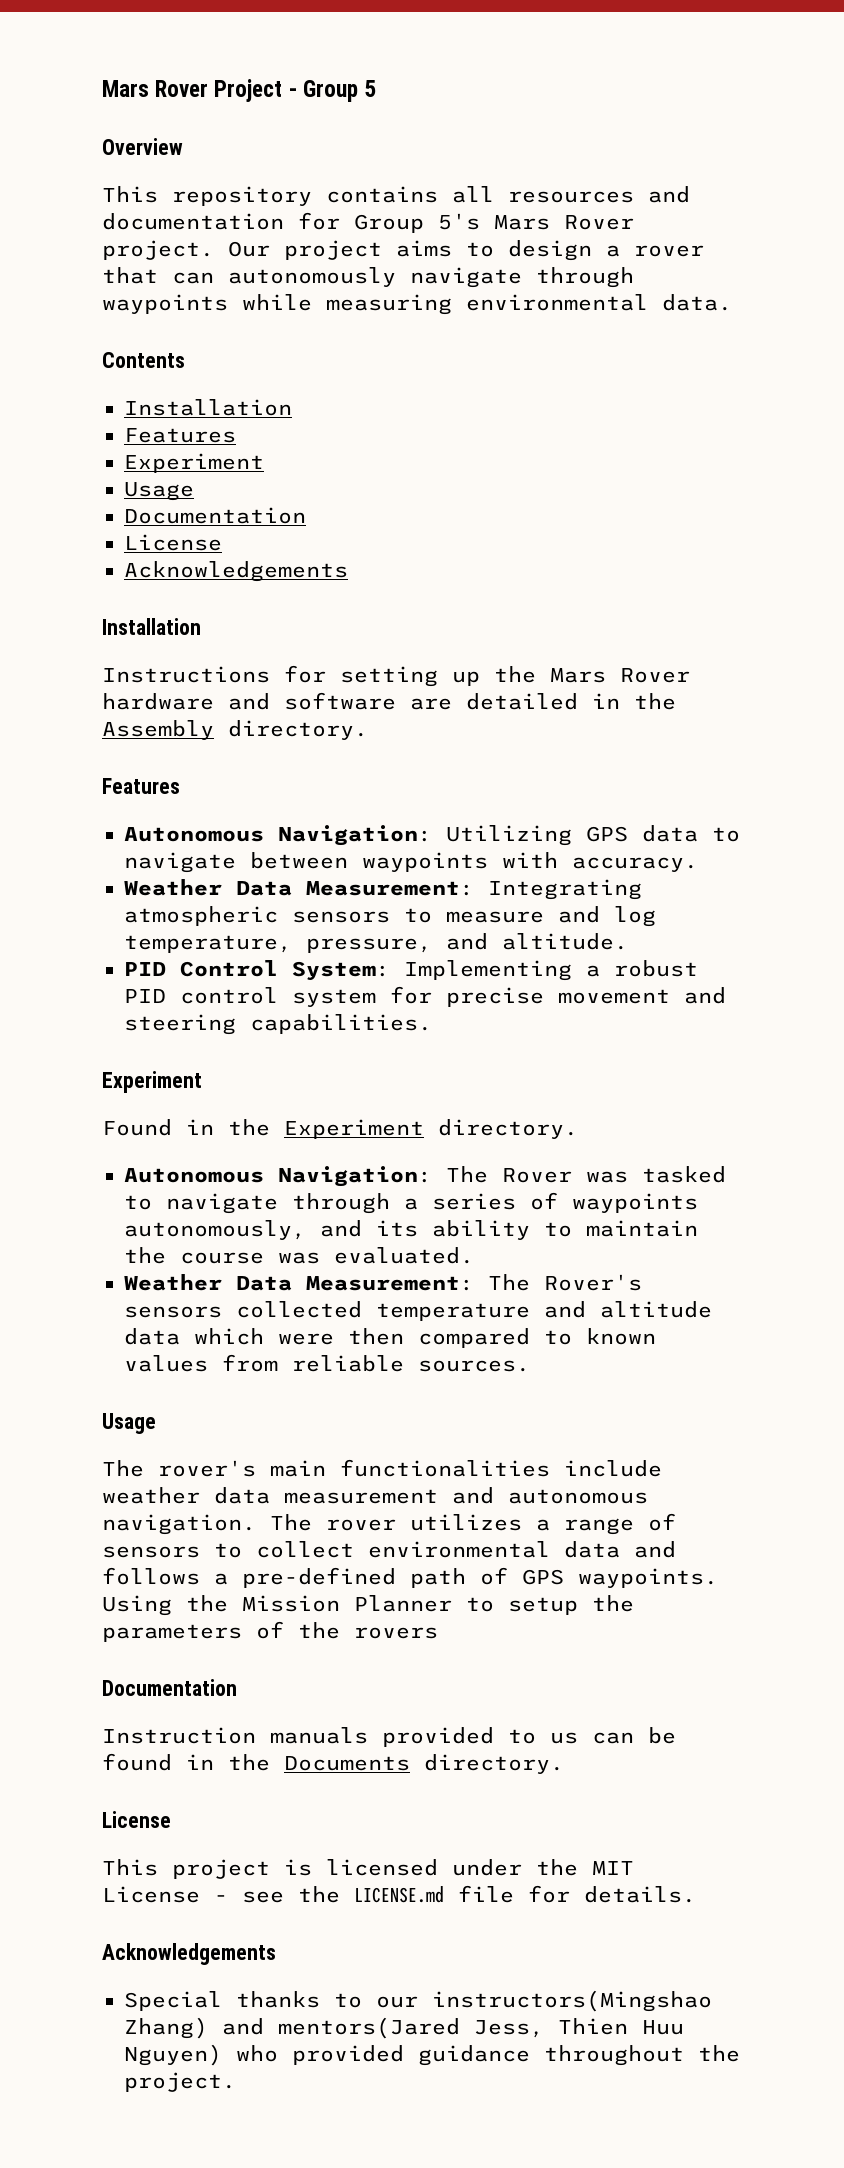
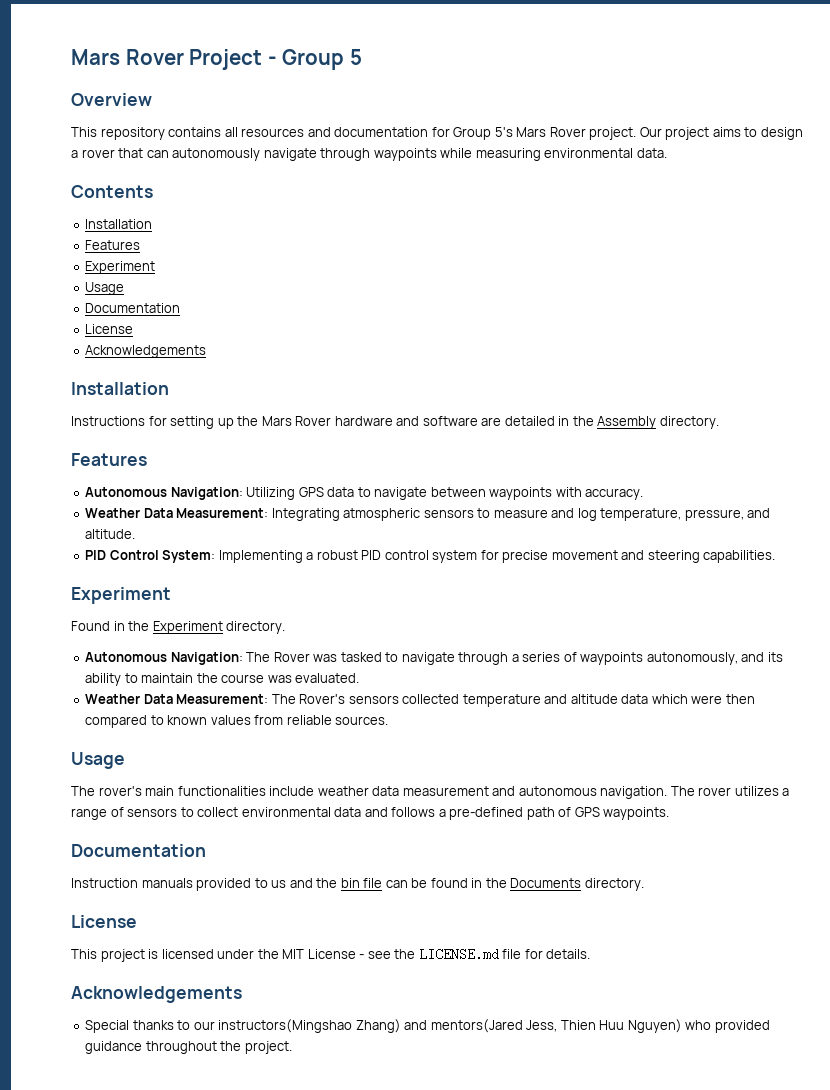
[102,1595,634,1616] [102,1621,438,1642] Using the Mission Planner to setup the parameters of the rovers -> (670, 813) none
(578, 1738) none -> [289,878,383,888] and the bin file

